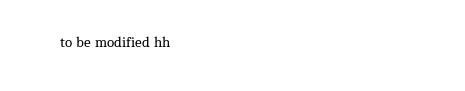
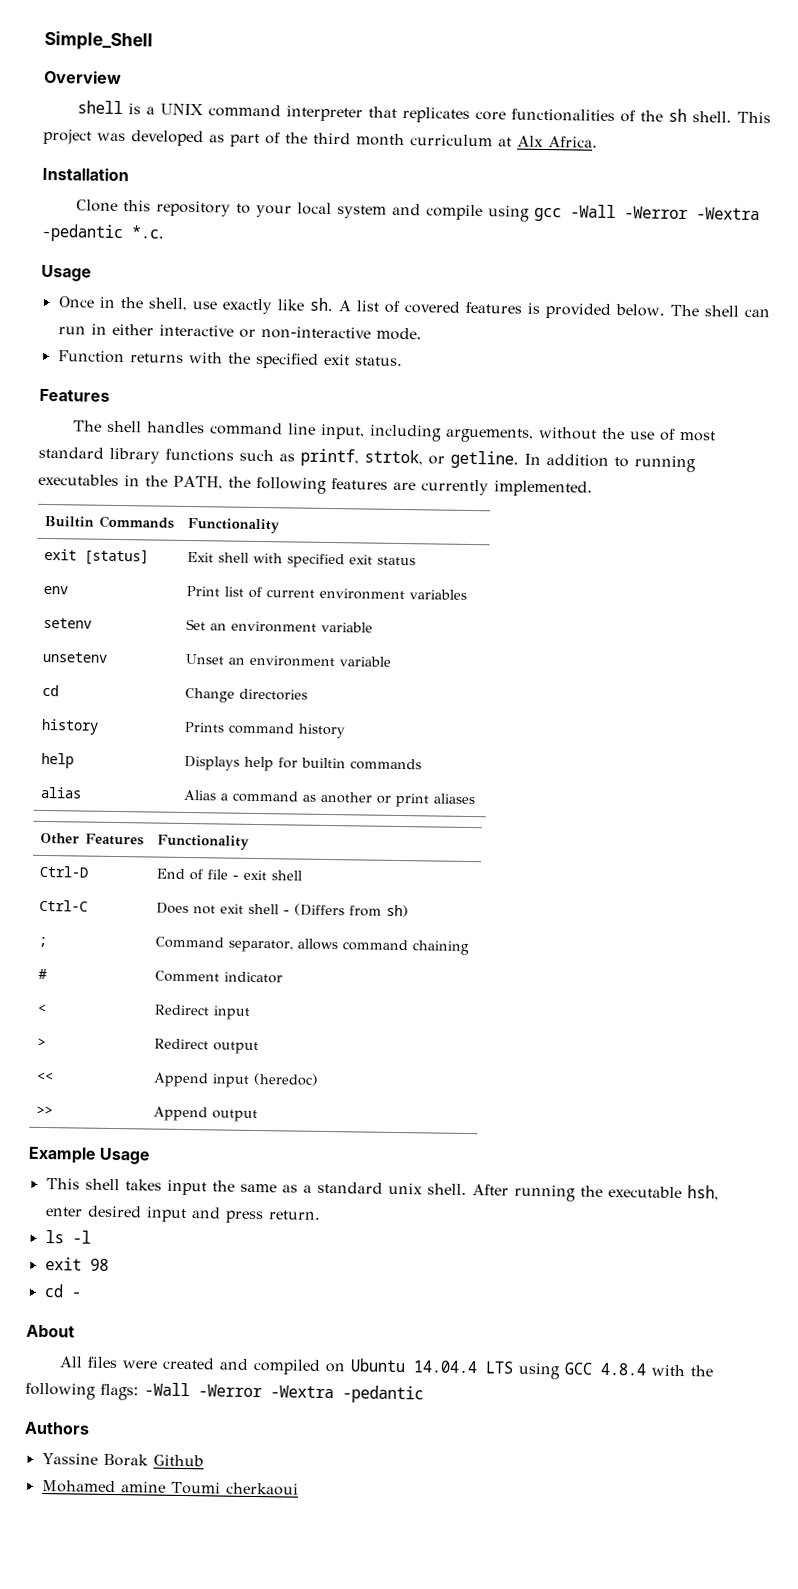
[60,36,171,47] to be modified hh -> [44,30,153,51] [44,69,122,84] [77,100,772,124] [43,128,598,148] [42,166,129,182] [76,199,761,222] [41,223,165,243] [41,264,92,282] [57,296,770,319] [57,323,422,341] [57,350,403,369] [39,388,110,402] [73,420,717,443] [38,446,696,473] [38,473,593,497] [44,515,175,529] [187,517,281,534] [44,548,150,566] [187,551,417,569] [43,585,69,595] [186,585,468,601] [43,617,93,629] [186,618,374,633] [42,651,108,663] [185,653,392,668] [42,684,60,697] [185,687,309,703] [41,718,100,735] [184,721,346,739] [41,752,75,769] [184,755,423,772] [40,786,83,799] [183,789,477,808] [40,832,145,846] [157,834,251,850] [39,865,89,878] [156,868,303,881] [39,899,89,912] [156,902,410,918] [38,936,48,948] [155,936,470,956] [38,968,49,980] [155,970,284,984] [37,1003,48,1014] [154,1004,251,1020] [37,1037,47,1048] [154,1038,260,1055] [36,1071,55,1082] [153,1072,320,1088] [36,1105,54,1116] [153,1106,259,1123] [28,1146,151,1165] [45,1178,719,1202] [45,1205,321,1224] [44,1230,91,1244] [44,1257,109,1271] [43,1284,81,1298] [26,1324,75,1338] [59,1356,714,1380] [25,1382,424,1404] [24,1421,90,1435] [41,1453,204,1467] [41,1480,299,1496] Simple_Shell // Overview // shell is a UNIX command interpreter that replicates core functionalities of the sh shell. This project was developed as part of the third month curriculum at Alx Africa. // Installation // Clone this repository to your local system and compile using gcc -Wall -Werror -Wextra -pedantic *.c. // Usage // Once in the shell, use exactly like sh. A list of covered features is provided below. The shell can run in either interactive or non-interactive mode. // Function returns with the specified exit status. // Features // The shell handles command line input, including arguements, without the use of most standard library functions such as printf, strtok, or getline. In addition to running executables in the PATH, the following features are currently implemented. // Builtin Commands | Functionality // exit [status] | Exit shell with specified exit status // env | Print list of current environment variables // setenv | Set an environment variable // unsetenv | Unset an environment variable // cd | Change directories // history | Prints command history // help | Displays help for builtin commands // alias | Alias a command as another or print aliases // Other Features | Functionality // Ctrl-D | End of file - exit shell // Ctrl-C | Does not exit shell - (Differs from sh) // ; | Command separator, allows command chaining // # | Comment indicator // < | Redirect input // > | Redirect output // << | Append input (heredoc) // >> | Append output // Example Usage // This shell takes input the same as a standard unix shell. After running the executable hsh, enter desired input and press return. // ls -l // exit 98 // cd - // About // All files were created and compiled on Ubuntu 14.04.4 LTS using GCC 4.8.4 with the following flags: -Wall -Werror -Wextra -pedantic // Authors // Yassine Borak Github // Mohamed amine Toumi cherkaoui

